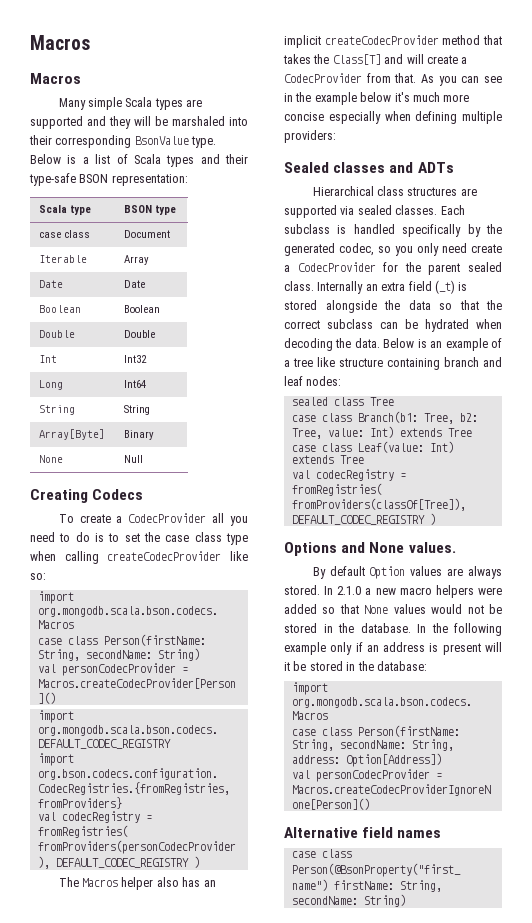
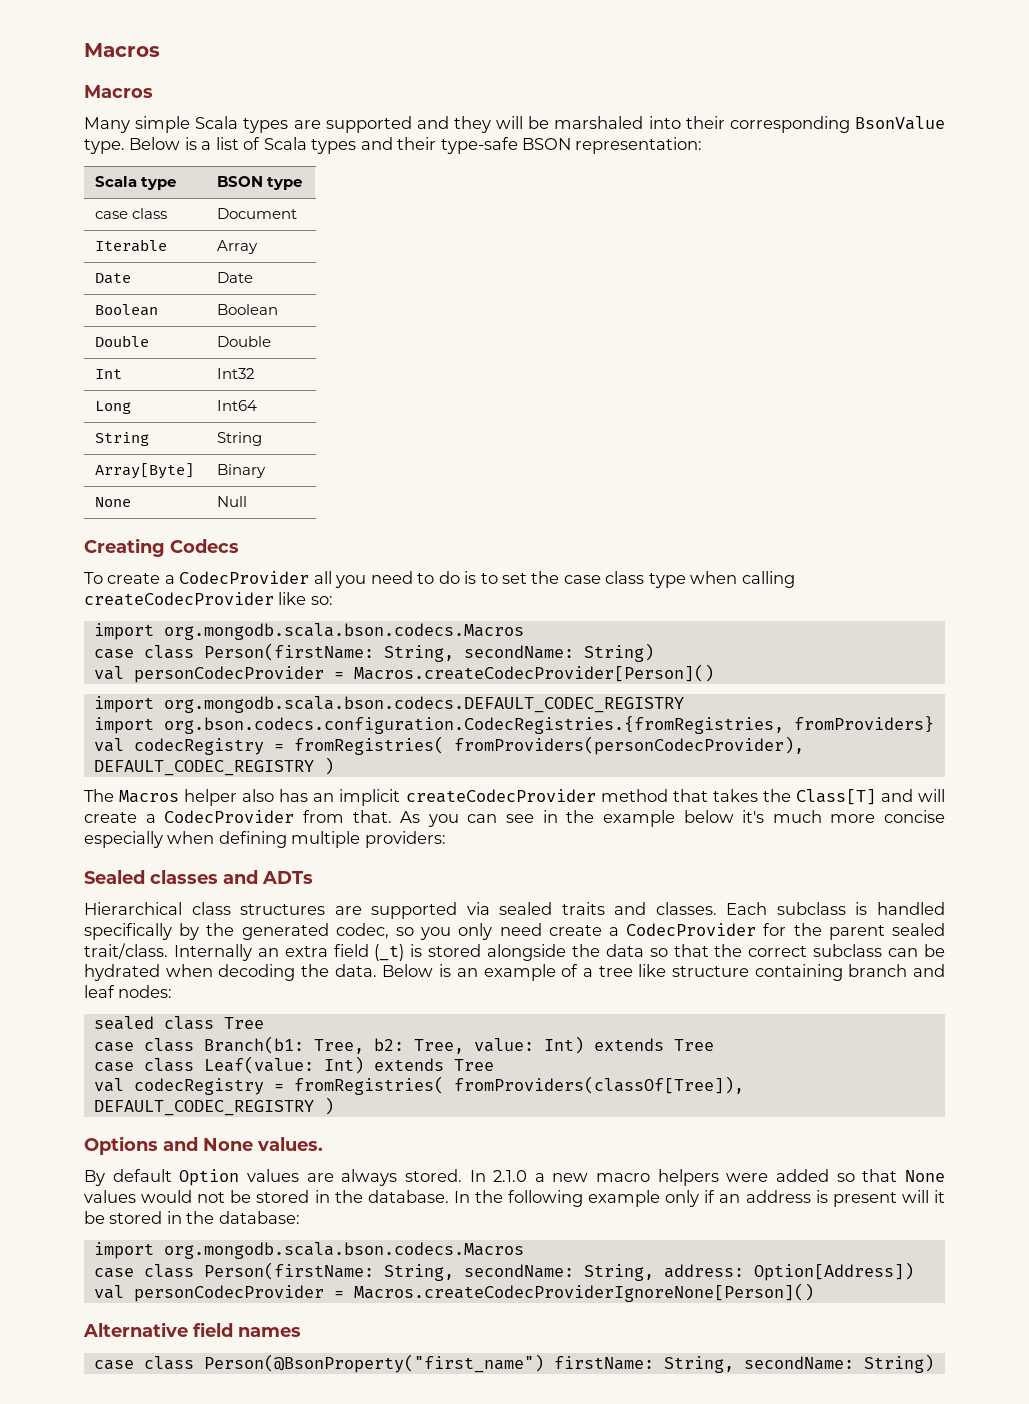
(392, 210) none -> [561,902,647,915] traits and
[284,281,314,291] class. -> [84,943,168,959] trait/class.

